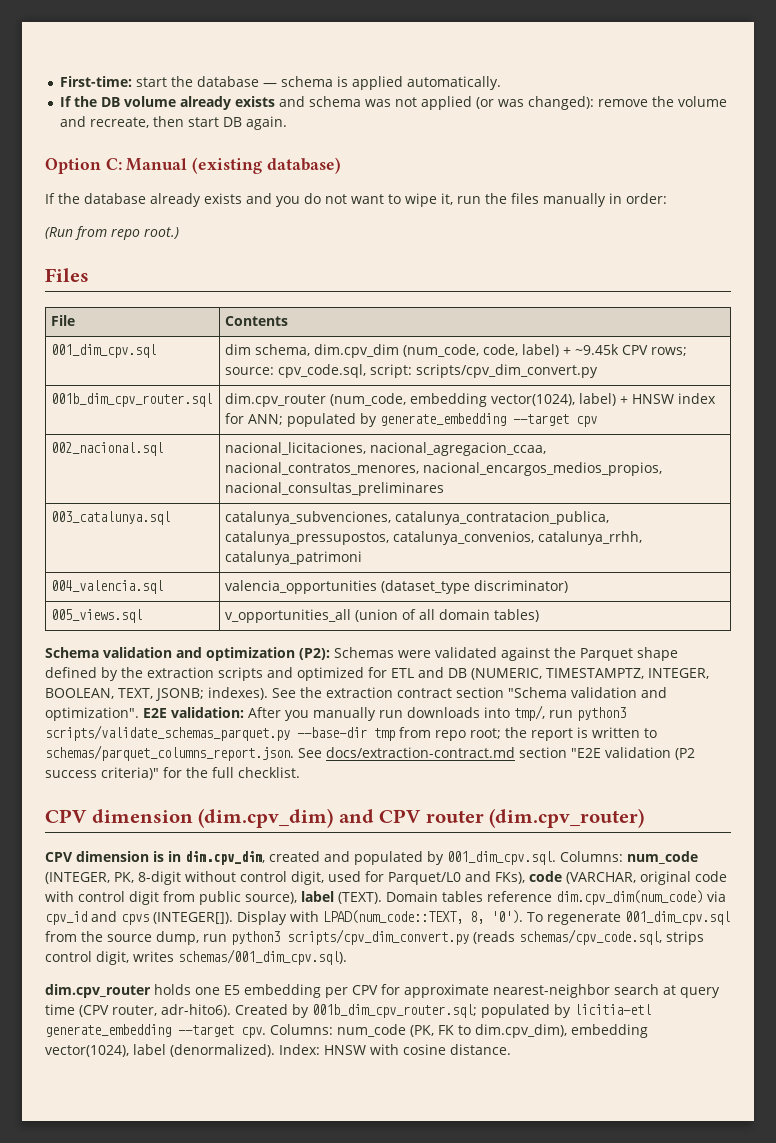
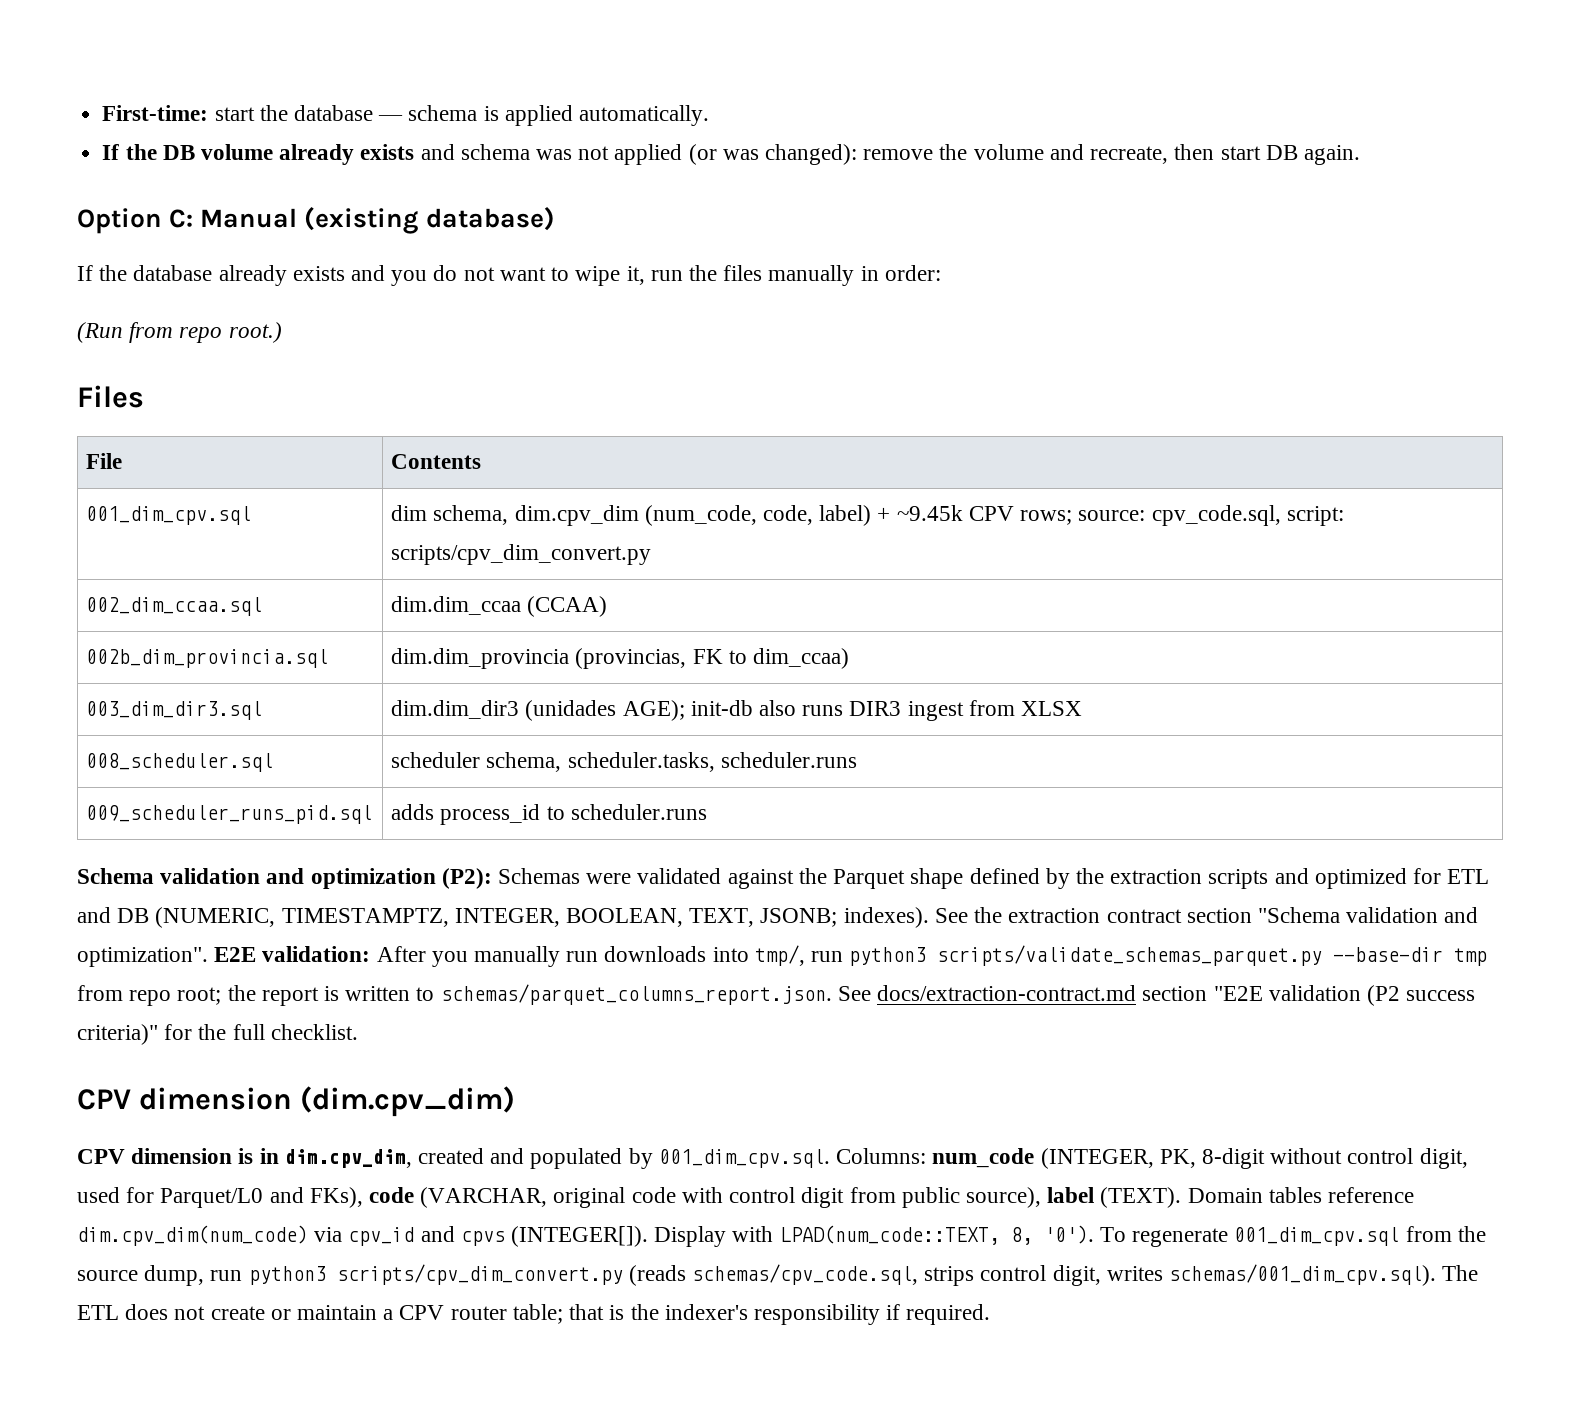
[51,393,213,407] [225,393,717,407] [225,413,598,427] [51,442,164,456] [225,442,547,456] [225,462,663,476] [225,482,445,496] [51,511,171,525] [225,511,610,525] [225,531,643,545] [225,551,363,565] [51,580,164,594] [225,580,569,594] [51,609,143,623] [225,609,540,623] 001b_dim_cpv_router.sql | dim.cpv_router (num_code, embedding vector(1024), label) + HNSW index for ANN; populated by generate_embedding --target cpv // 002_nacional.sql | nacional_licitaciones, nacional_agregacion_ccaa, nacional_contratos_menores, nacional_encargos_medios_propios, nacional_consultas_preliminares // 003_catalunya.sql | catalunya_subvenciones, catalunya_contratacion_publica, catalunya_pressupostos, catalunya_convenios, catalunya_rrhh, catalunya_patrimoni // 004_valencia.sql | valencia_opportunities (dataset_type discriminator) // 005_views.sql | v_opportunities_all (union of all domain tables) -> [86,597,263,616] [391,596,608,617] [86,649,329,668] [391,648,850,669] [86,701,263,720] [391,700,1083,721] [86,753,274,772] [391,752,857,772] [86,805,373,824] [391,804,707,825] 002_dim_ccaa.sql | dim.dim_ccaa (CCAA) // 002b_dim_provincia.sql | dim.dim_provincia (provincias, FK to dim_ccaa) // 003_dim_dir3.sql | dim.dim_dir3 (unidades AGE); init-db also runs DIR3 ingest from XLSX // 008_scheduler.sql | scheduler schema, scheduler.tasks, scheduler.runs // 009_scheduler_runs_pid.sql | adds process_id to scheduler.runs
[338,808,645,828] and CPV router (dim.cpv_router) -> (516, 1101) none
[45,984,720,998] [45,1004,651,1018] [45,1024,648,1038] [45,1044,511,1057] // dim.cpv_router holds one E5 embedding per CPV for approximate nearest-neighbor search at query time (CPV router, adr-hito6). Created by 001b_dim_cpv_router.sql; populated by licitia-etl generate_embedding --target cpv. Columns: num_code (PK, FK to dim.cpv_dim), embedding vector(1024), label (denormalized). Index: HNSW with cosine distance. -> [1442,1265,1479,1281] [77,1304,991,1325] The ETL does not create or maintain a CPV router table; that is the indexer's responsibility if required.

